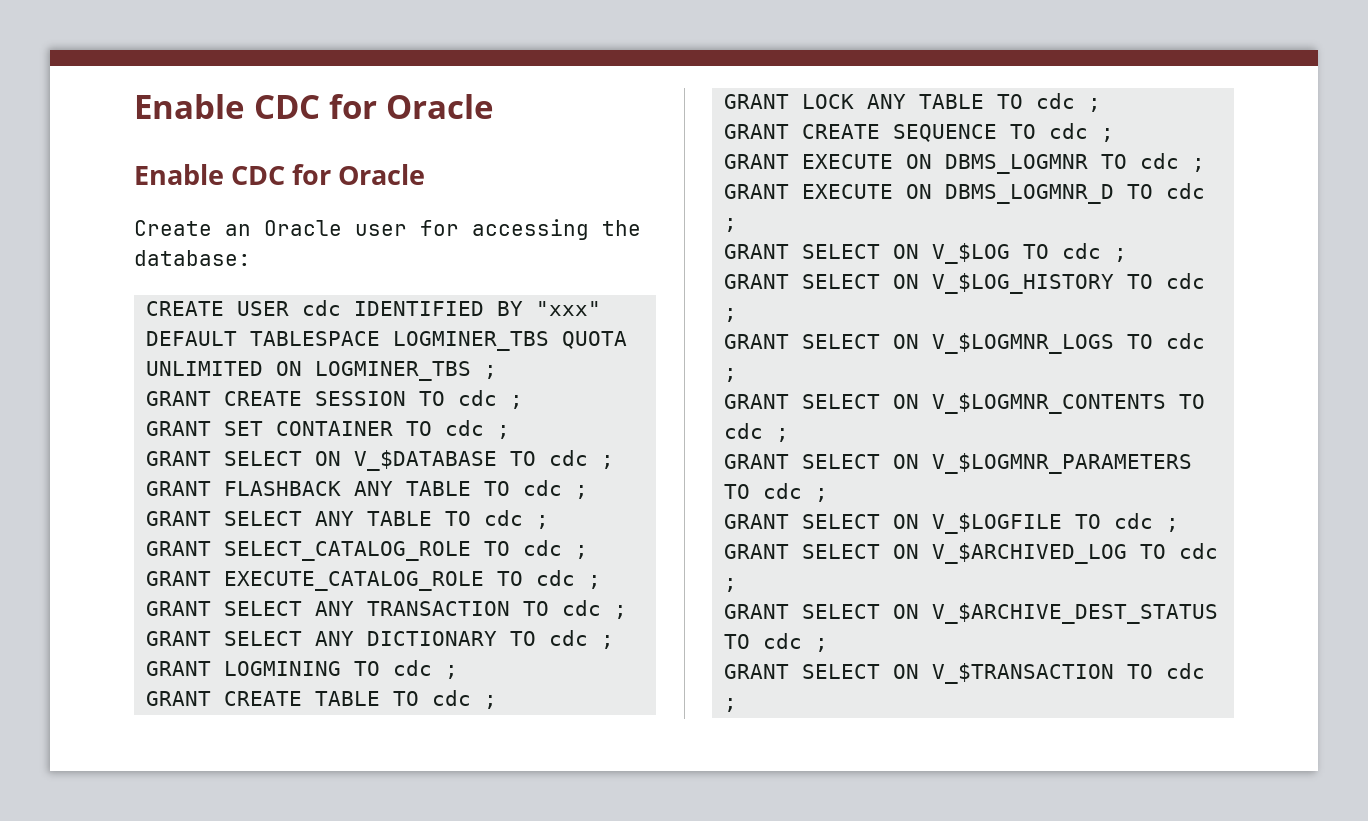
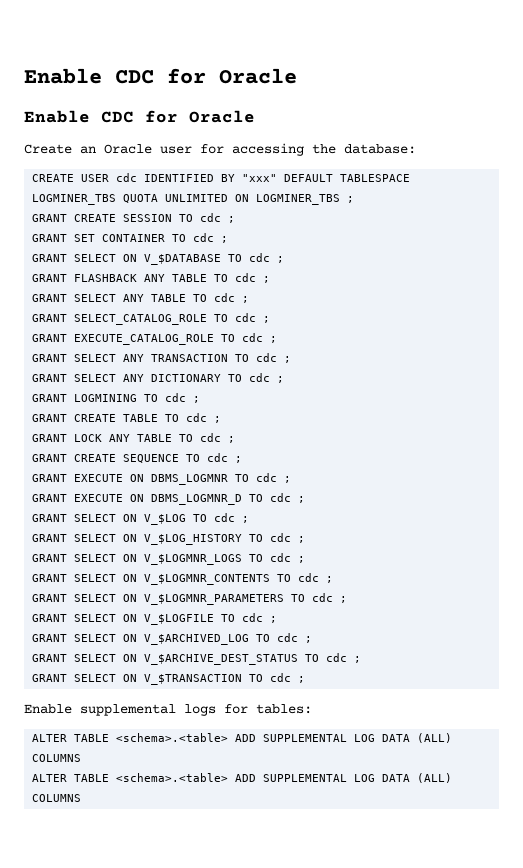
(738, 705) none -> [24,704,312,716] [32,733,453,743] [32,754,82,762] [32,773,453,783] [32,794,82,802] // Enable supplemental logs for tables: // ALTER TABLE <schema>.<table> ADD SUPPLEMENTAL LOG DATA (ALL) COLUMNS // ALTER TABLE <schema>.<table> ADD SUPPLEMENTAL LOG DATA (ALL) COLUMNS

